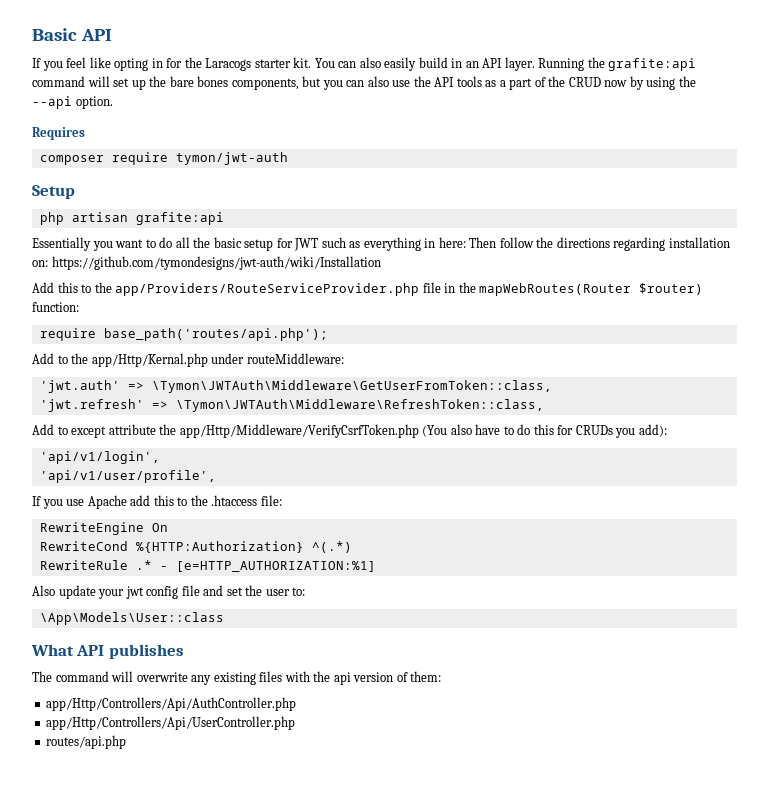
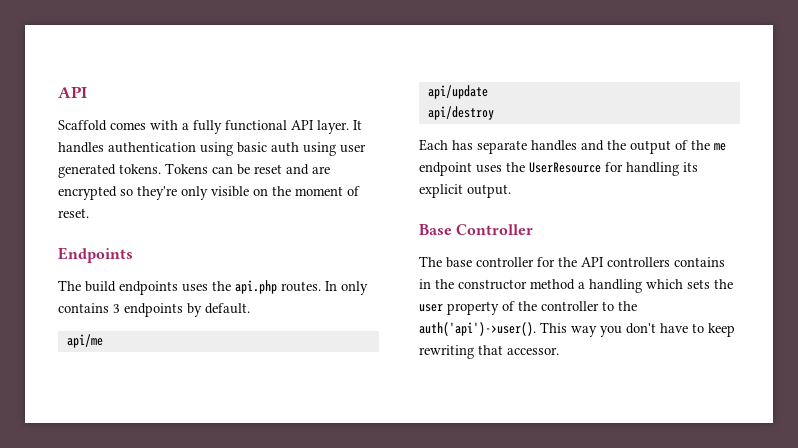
[32,28,77,41] Basic -> (58, 92) none
[32,57,697,71] [32,76,696,90] [32,96,113,109] [32,127,85,140] [39,152,288,165] [32,185,75,199] [39,212,224,225] [32,237,730,251] [32,256,381,270] [32,282,704,296] [32,302,79,312] [39,328,328,341] [32,353,344,367] [39,380,552,393] [39,399,544,412] [32,424,667,438] [39,451,160,464] [39,470,216,483] [32,495,282,509] [39,522,168,535] [39,541,352,553] [39,560,376,572] [32,585,306,599] [39,612,224,625] [31,644,184,659] [32,671,442,685] [46,697,297,711] [46,716,296,730] [46,735,127,749] If you feel like opting in for the Laracogs starter kit. You can also easily build in an API layer. Running the grafite:api command will set up the bare bones components, but you can also use the API tools as a part of the CRUD now by using the --api option. // Requires // composer require tymon/jwt-auth // Setup // php artisan grafite:api // Essentially you want to do all the basic setup for JWT such as everything in here: Then follow the directions regarding installation on: https://github.com/tymondesigns/jwt-auth/wiki/Installation // Add this to the app/Providers/RouteServiceProvider.php file in the mapWebRoutes(Router $router) function: // require base_path('routes/api.php'); // Add to the app/Http/Kernal.php under routeMiddleware: // 'jwt.auth' => \Tymon\JWTAuth\Middleware\GetUserFromToken::class, // 'jwt.refresh' => \Tymon\JWTAuth\Middleware\RefreshToken::class, // Add to except attribute the app/Http/Middleware/VerifyCsrfToken.php (You also have to do this for CRUDs you add): // 'api/v1/login', // 'api/v1/user/profile', // If you use Apache add this to the .htaccess file: // RewriteEngine On // RewriteCond %{HTTP:Authorization} ^(.*) // RewriteRule .* - [e=HTTP_AUTHORIZATION:%1] // Also update your jwt config file and set the user to: // \App\Models\User::class // What API publishes // The command will overwrite any existing files with the api version of them: // app/Http/Controllers/Api/AuthController.php // app/Http/Controllers/Api/UserController.php // routes/api.php -> [58,120,362,134] [58,142,366,156] [58,163,330,178] [58,186,360,200] [58,208,89,218] [58,247,133,263] [58,280,368,295] [58,303,250,317] [66,334,103,348] [427,85,488,99] [427,106,494,120] [419,139,726,154] [419,162,698,176] [419,184,511,198] [419,224,534,235] [419,256,725,268] [419,279,733,293] [419,301,637,315] [419,322,735,337] [419,345,559,359] Scaffold comes with a fully functional API layer. It handles authentication using basic auth using user generated tokens. Tokens can be reset and are encrypted so they're only visible on the moment of reset. // Endpoints // The build endpoints uses the api.php routes. In only contains 3 endpoints by default. // api/me // api/update // api/destroy // Each has separate handles and the output of the me endpoint uses the UserResource for handling its explicit output. // Base Controller // The base controller for the API controllers contains in the constructor method a handling which sets the user property of the controller to the auth('api')->user(). This way you don't have to keep rewriting that accessor.

